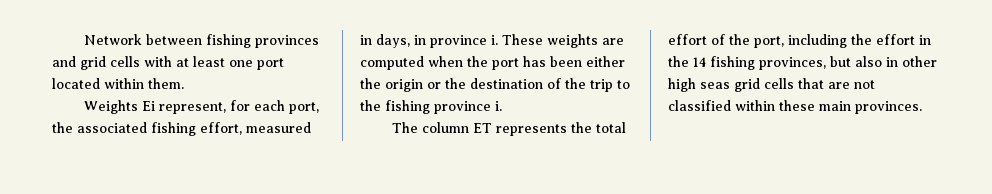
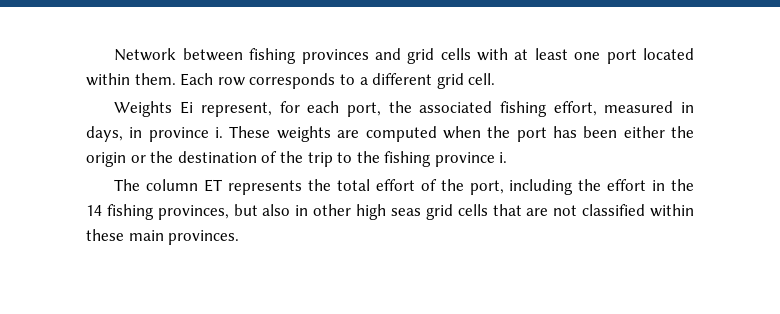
(184, 83) none -> [180,73,496,89] Each row corresponds to a different grid cell.

